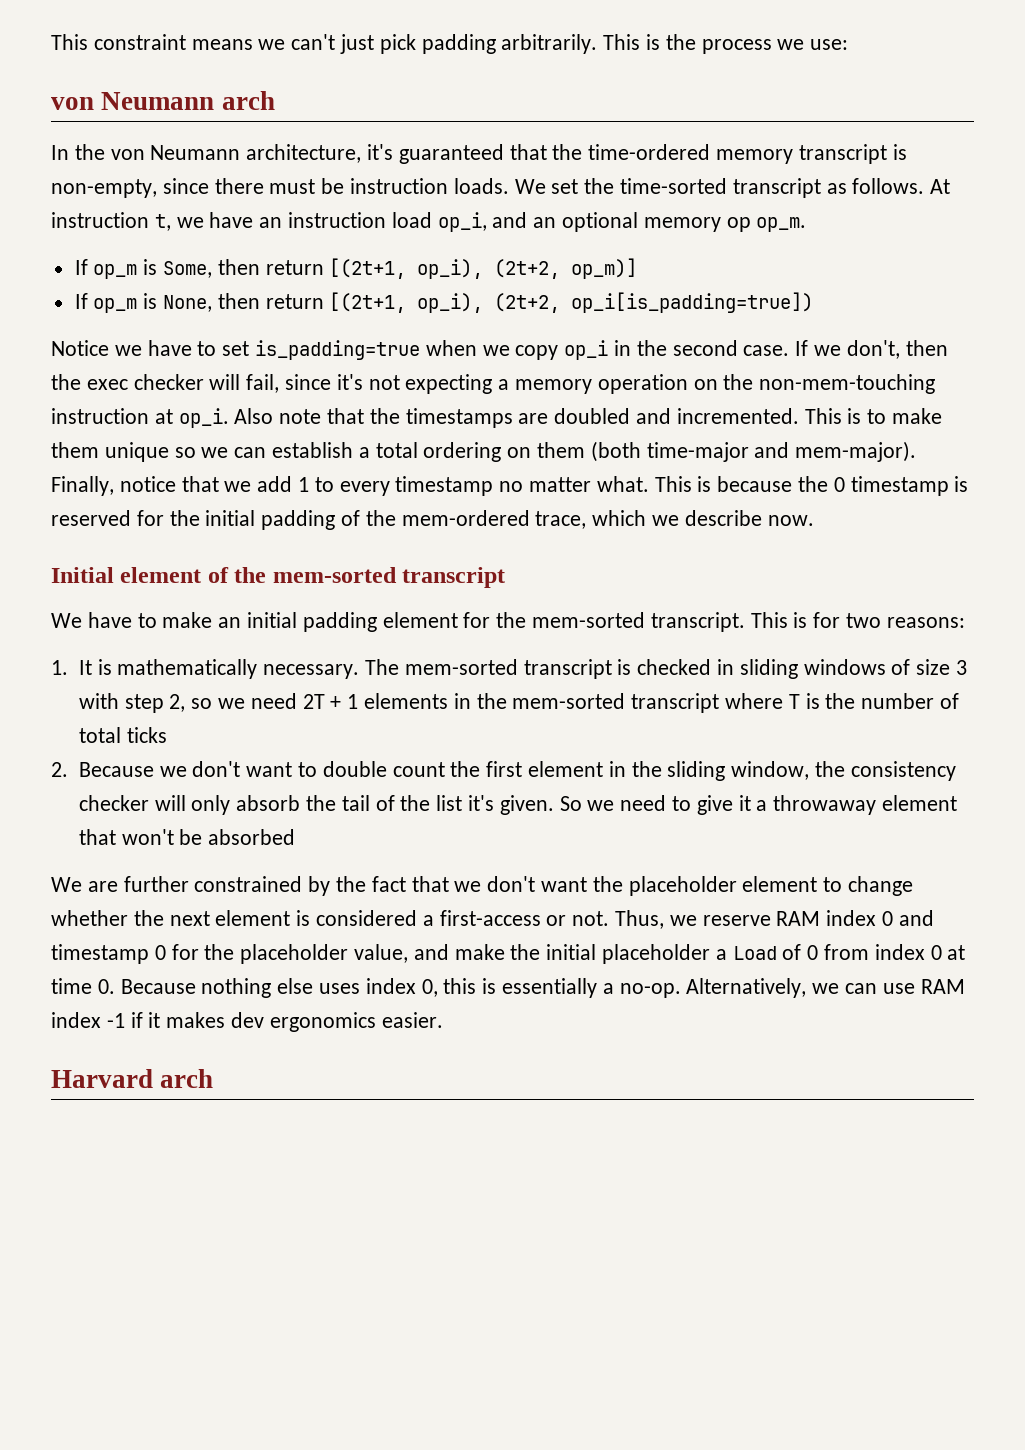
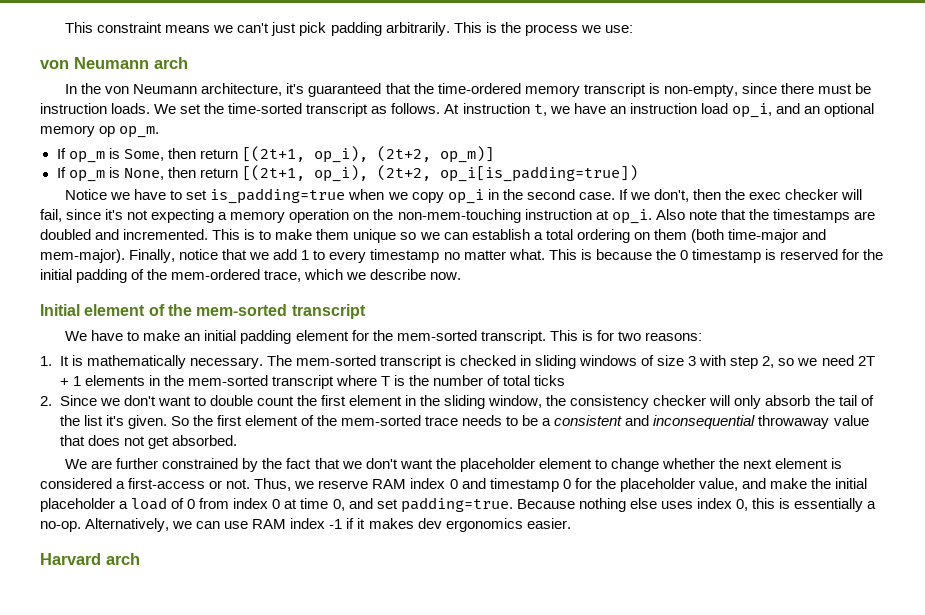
[78,762,154,777] Because -> [59,395,97,406] Since
[587,795,958,815] [78,829,296,845] we need to give it a throwaway element that won't be absorbed -> [192,415,869,429] [59,435,237,449] the first element of the mem-sorted trace needs to be a consistent and inconsequential throwaway value that does not get absorbed.
[732,946,777,960] Load -> [131,497,168,510] load
[97,979,115,994] 0. -> [332,497,513,513] 0, and set padding=true.

